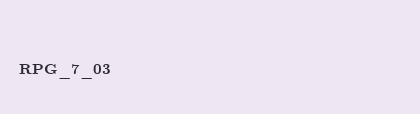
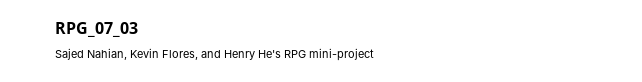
[19,64,111,79] RPG_7_03 -> [55,22,138,37] [55,48,374,61] RPG_07_03 // Sajed Nahian, Kevin Flores, and Henry He's RPG mini-project

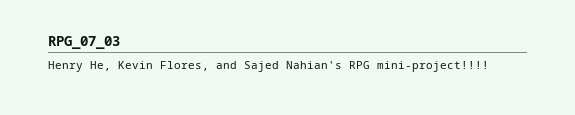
[55,48,127,60] Sajed Nahian, -> [48,61,111,72] Henry He,
[224,48,374,61] Henry He's RPG mini-project -> [244,61,489,72] Sajed Nahian's RPG mini-project!!!!

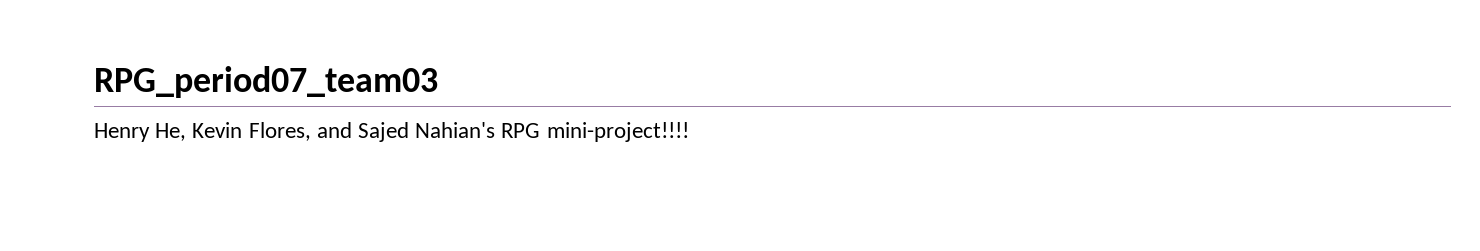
[48,36,120,49] RPG_07_03 -> [94,66,438,98] RPG_period07_team03

